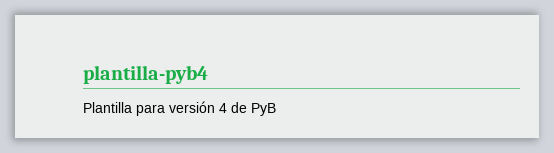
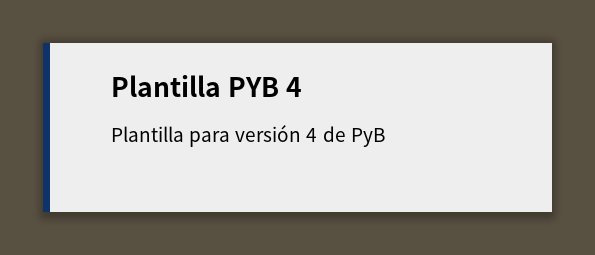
[83,65,208,84] plantilla-pyb4 -> [111,75,303,97] Plantilla PYB 4

